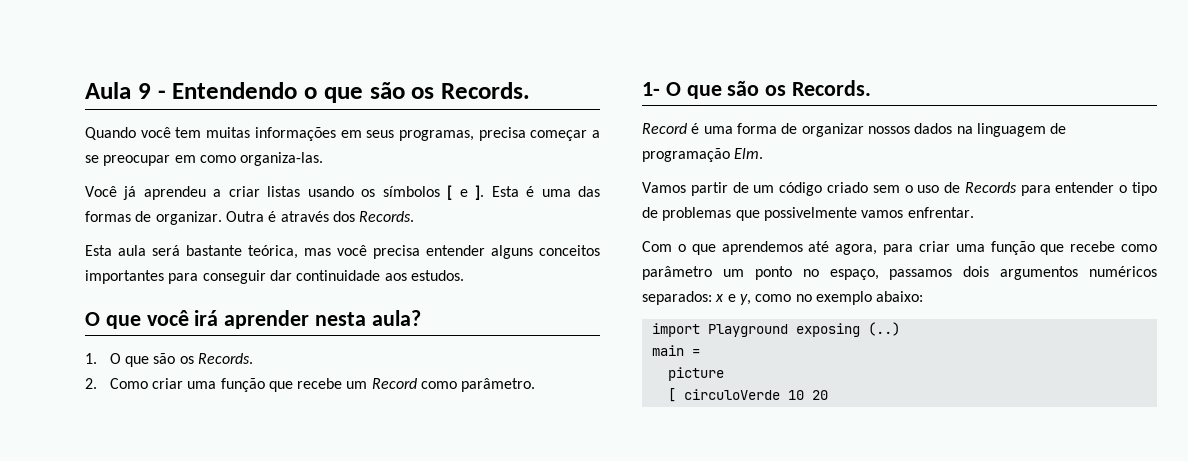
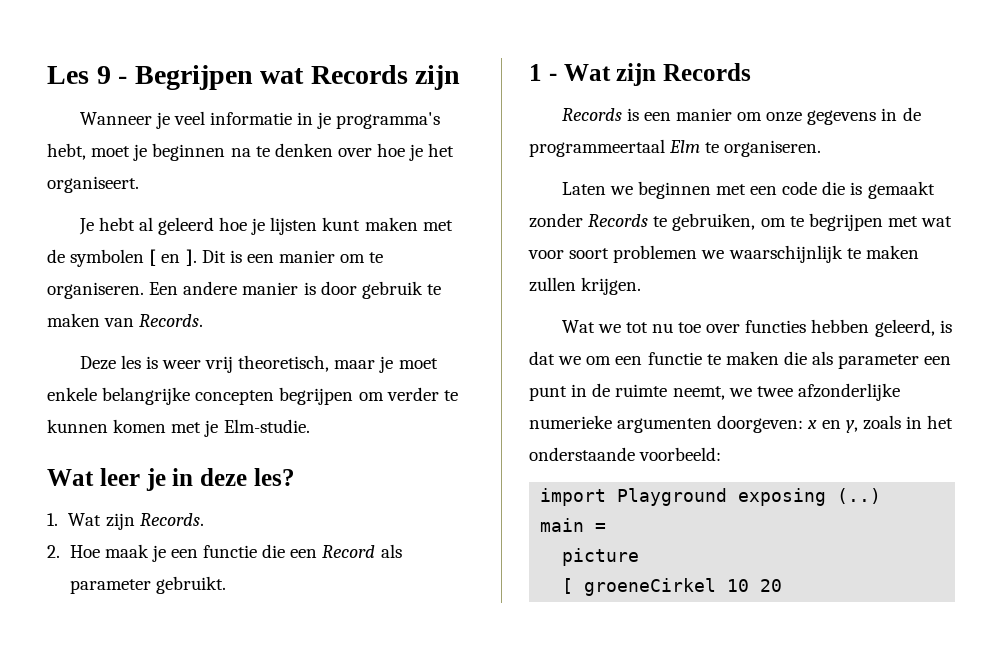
[85,82,131,99] Aula -> [47,66,89,84] Les
[172,82,530,103] [85,127,600,141] [85,152,324,166] [85,185,600,200] [85,211,415,225] [85,245,600,259] [85,270,464,284] [85,310,421,329] [85,353,253,367] [85,378,536,392] [642,80,872,99] [642,123,1067,137] [642,148,764,162] [642,182,1157,196] [642,207,974,221] [642,241,1157,255] [642,266,1157,280] [642,291,924,305] Entendendo o que são os Records. // Quando você tem muitas informações em seus programas, precisa começar a se preocupar em como organiza-las. // Você já aprendeu a criar listas usando os símbolos [ e ]. Esta é uma das formas de organizar. Outra é através dos Records. // Esta aula será bastante teórica, mas você precisa entender alguns conceitos importantes para conseguir dar continuidade aos estudos. // O que você irá aprender nesta aula? // 1. O que são os Records. // 2. Como criar uma função que recebe um Record como parâmetro. // 1- O que são os Records. // Record é uma forma de organizar nossos dados na linguagem de programação Elm. // Vamos partir de um código criado sem o uso de Records para entender o tipo de problemas que possivelmente vamos enfrentar. // Com o que aprendemos até agora, para criar uma função que recebe como parâmetro um ponto no espaço, passamos dois argumentos numéricos separados: x e y, como no exemplo abaixo: -> [134,65,461,90] [79,111,441,129] [47,143,455,161] [47,176,139,193] [78,217,453,235] [47,249,384,267] [47,281,441,299] [47,313,204,327] [79,355,438,373] [47,387,458,405] [47,419,310,437] [47,468,295,491] [47,513,204,530] [47,544,402,562] [69,576,226,594] [529,63,751,86] [561,107,921,125] [529,139,822,157] [561,181,935,199] [529,213,953,231] [528,245,919,263] [529,277,642,295] [561,319,952,337] [529,351,952,369] [529,383,900,401] [529,415,954,433] [529,447,722,461] Begrijpen wat Records zijn // Wanneer je veel informatie in je programma's hebt, moet je beginnen na te denken over hoe je het organiseert. // Je hebt al geleerd hoe je lijsten kunt maken met de symbolen [ en ]. Dit is een manier om te organiseren. Een andere manier is door gebruik te maken van Records. // Deze les is weer vrij theoretisch, maar je moet enkele belangrijke concepten begrijpen om verder te kunnen komen met je Elm-studie. // Wat leer je in deze les? // 1. Wat zijn Records. // 2. Hoe maak je een functie die een Record als parameter gebruikt. // 1 - Wat zijn Records // Records is een manier om onze gegevens in de programmeertaal Elm te organiseren. // Laten we beginnen met een code die is gemaakt zonder Records te gebruiken, om te begrijpen met wat voor soort problemen we waarschijnlijk te maken zullen krijgen. // Wat we tot nu toe over functies hebben geleerd, is dat we om een functie te maken die als parameter een punt in de ruimte neemt, we twee afzonderlijke numerieke argumenten doorgeven: x en y, zoals in het onderstaande voorbeeld:
[683,389,780,400] circuloVerde -> [584,578,717,596] groeneCirkel

